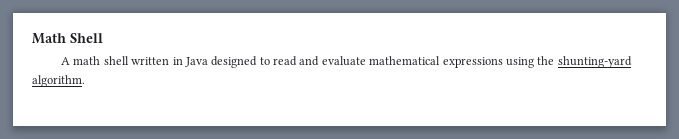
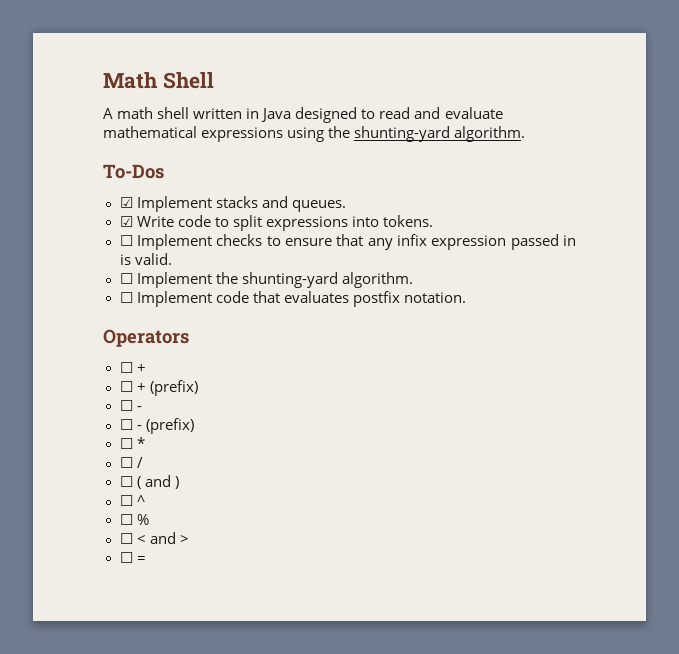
(85, 81) none -> [103,164,164,179] [119,196,346,212] [119,215,433,231] [119,234,577,250] [119,253,172,265] [119,272,413,288] [119,291,466,307] [103,329,189,347] [119,362,146,373] [119,380,198,396] [119,400,142,411] [119,418,194,434] [119,437,145,449] [119,457,143,468] [119,475,179,489] [119,495,145,506] [119,514,149,525] [119,532,189,544] [119,552,146,563] // To-Dos // ☑ Implement stacks and queues. // ☑ Write code to split expressions into tokens. // ☐ Implement checks to ensure that any infix expression passed in is valid. // ☐ Implement the shunting-yard algorithm. // ☐ Implement code that evaluates postfix notation. // Operators // ☐ + // ☐ + (prefix) // ☐ - // ☐ - (prefix) // ☐ * // ☐ / // ☐ ( and ) // ☐ ^ // ☐ % // ☐ < and > // ☐ =

